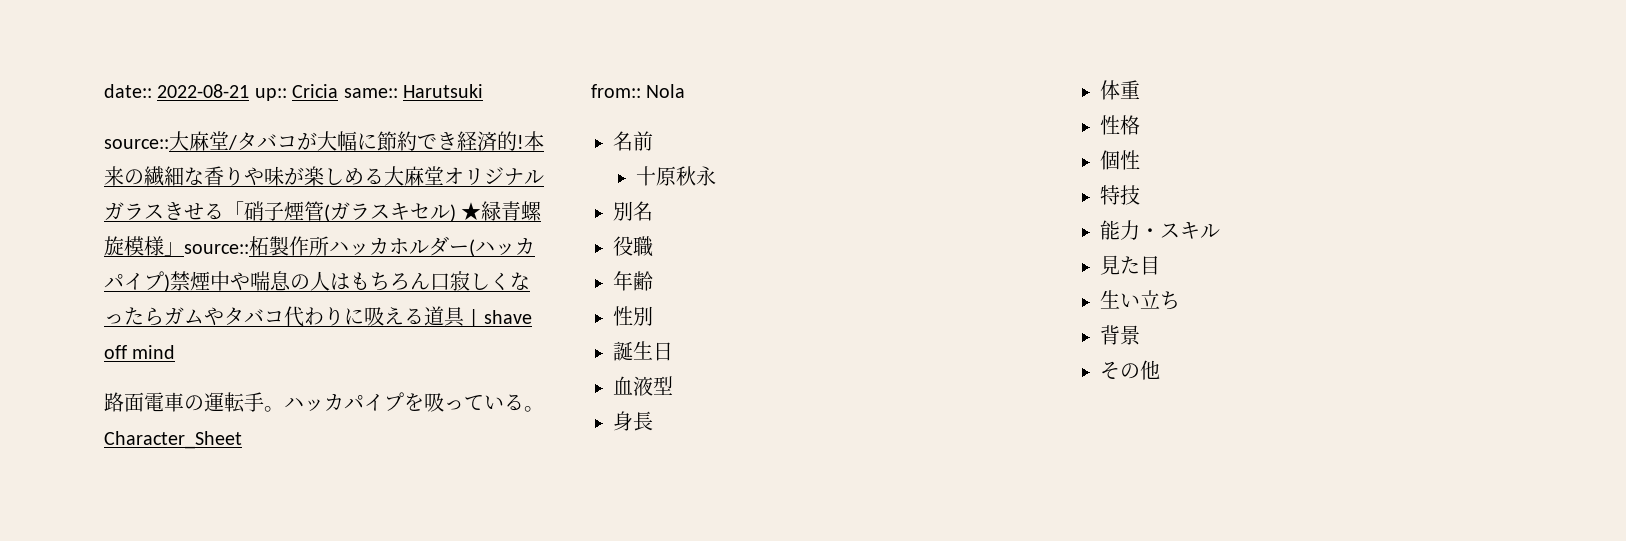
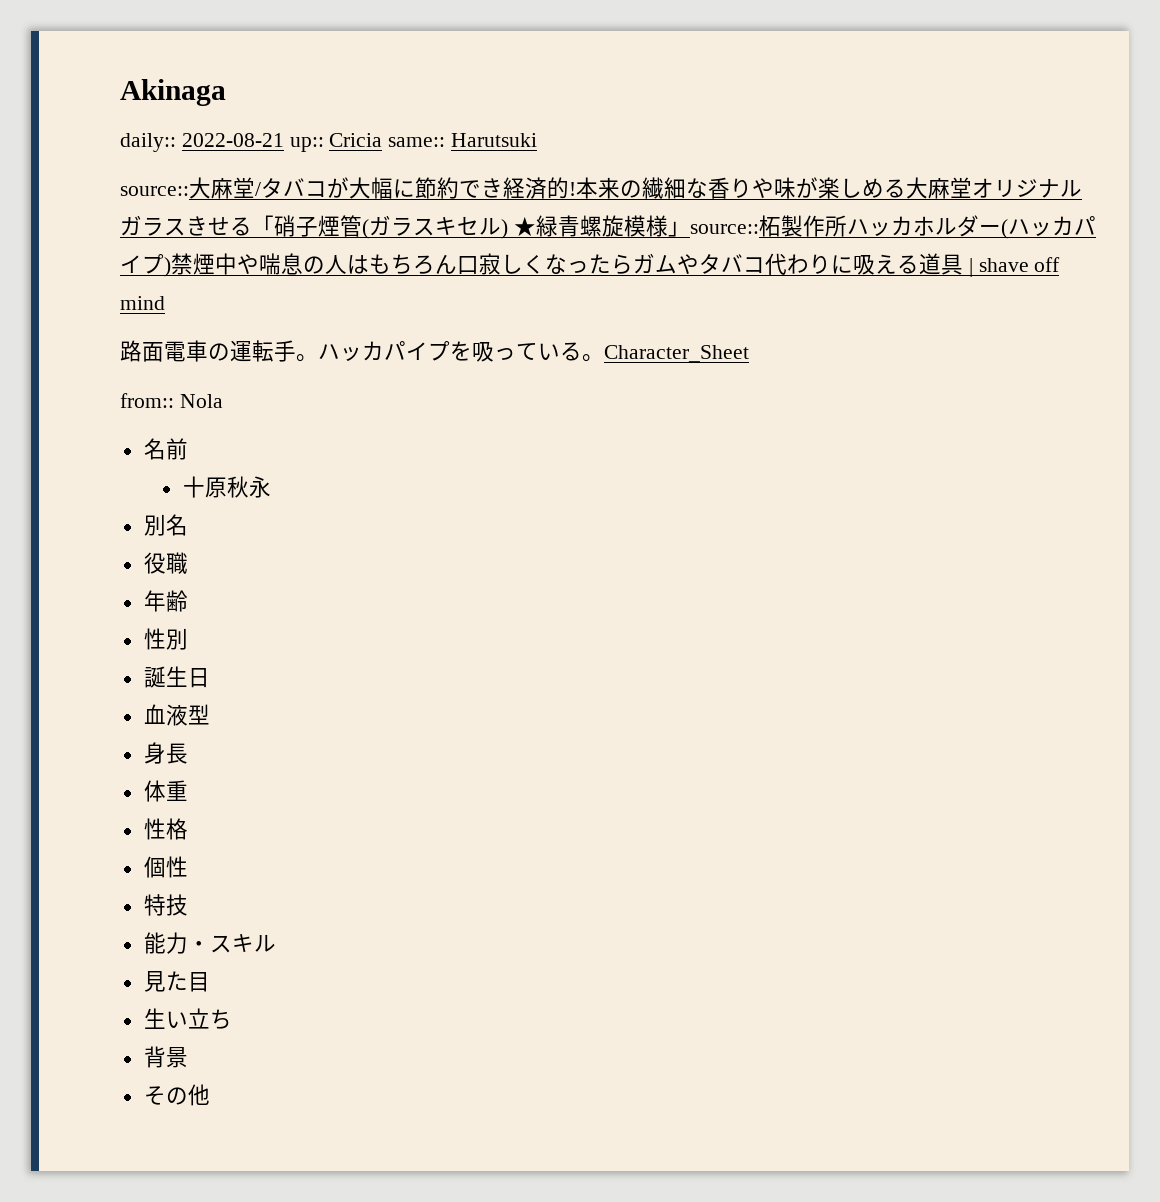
[104,84,152,98] date:: -> [120,79,226,106] [120,133,176,152] Akinaga // daily::

